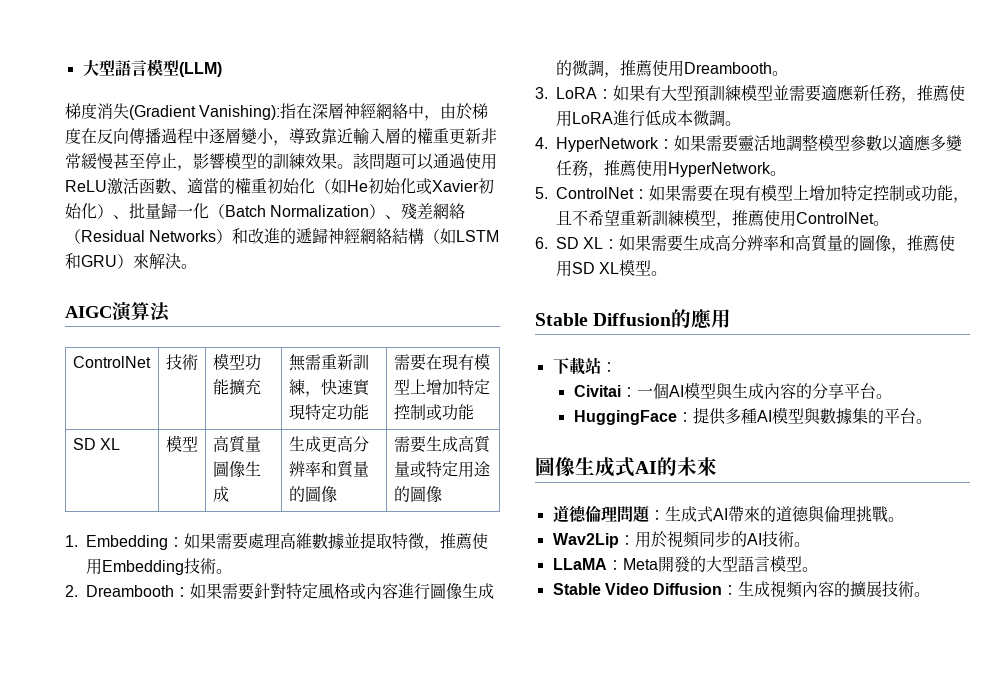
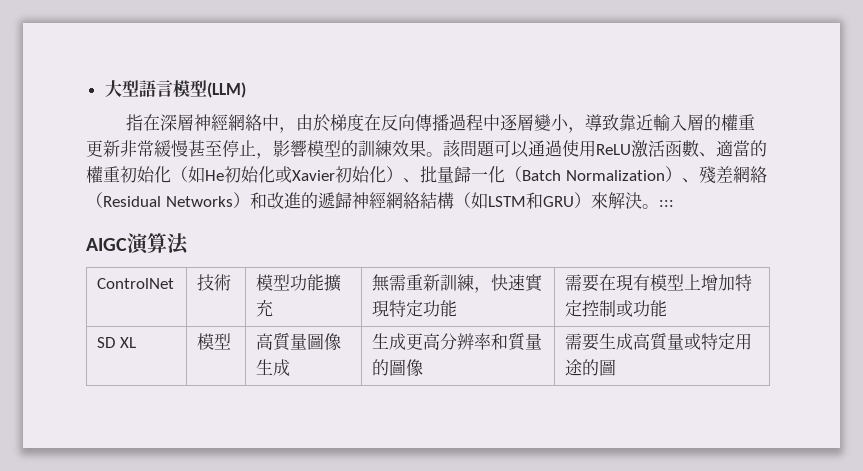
[65,103,281,120] 梯度消失(Gradient Vanishing): -> (246, 90) none
(197, 266) none -> [658,200,674,207] :::
[425,486,442,503] [65,532,489,551] [86,558,233,575] [65,583,495,600] [556,60,789,78] [535,84,966,103] [556,110,742,127] [535,134,963,152] [556,160,787,178] [535,184,970,203] [556,209,890,228] [535,234,956,253] [556,259,668,277] [535,309,732,328] [552,357,617,375] [573,382,892,400] [573,407,932,425] [535,457,717,477] [552,505,904,523] [552,531,810,548] [552,555,818,572] [552,581,931,598] 像 // 1. Embedding：如果需要處理高維數據並提取特徵，推薦使用Embedding技術。 // 2. Dreambooth：如果需要針對特定風格或內容進行圖像生成的微調，推薦使用Dreambooth。 // 3. LoRA：如果有大型預訓練模型並需要適應新任務，推薦使用LoRA進行低成本微調。 // 4. HyperNetwork：如果需要靈活地調整模型參數以適應多變任務，推薦使用HyperNetwork。 // 5. ControlNet：如果需要在現有模型上增加特定控制或功能，且不希望重新訓練模型，推薦使用ControlNet。 // 6. SD XL：如果需要生成高分辨率和高質量的圖像，推薦使用SD XL模型。 // Stable Diffusion的應用 // 下載站： // Civitai：一個AI模型與生成內容的分享平台。 // HuggingFace：提供多種AI模型與數據集的平台。 // 圖像生成式AI的未來 // 道德倫理問題：生成式AI帶來的道德與倫理挑戰。 // Wav2Lip：用於視頻同步的AI技術。 // LLaMA：Meta開發的大型語言模型。 // Stable Video Diffusion：生成視頻內容的擴展技術。 -> (617, 367) none

